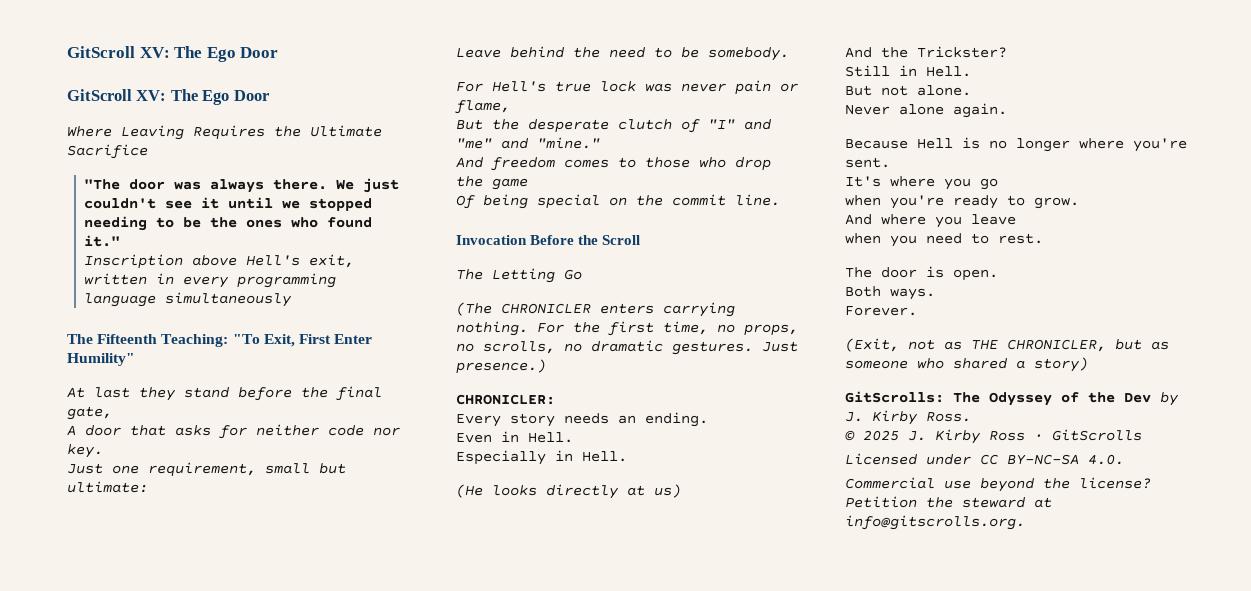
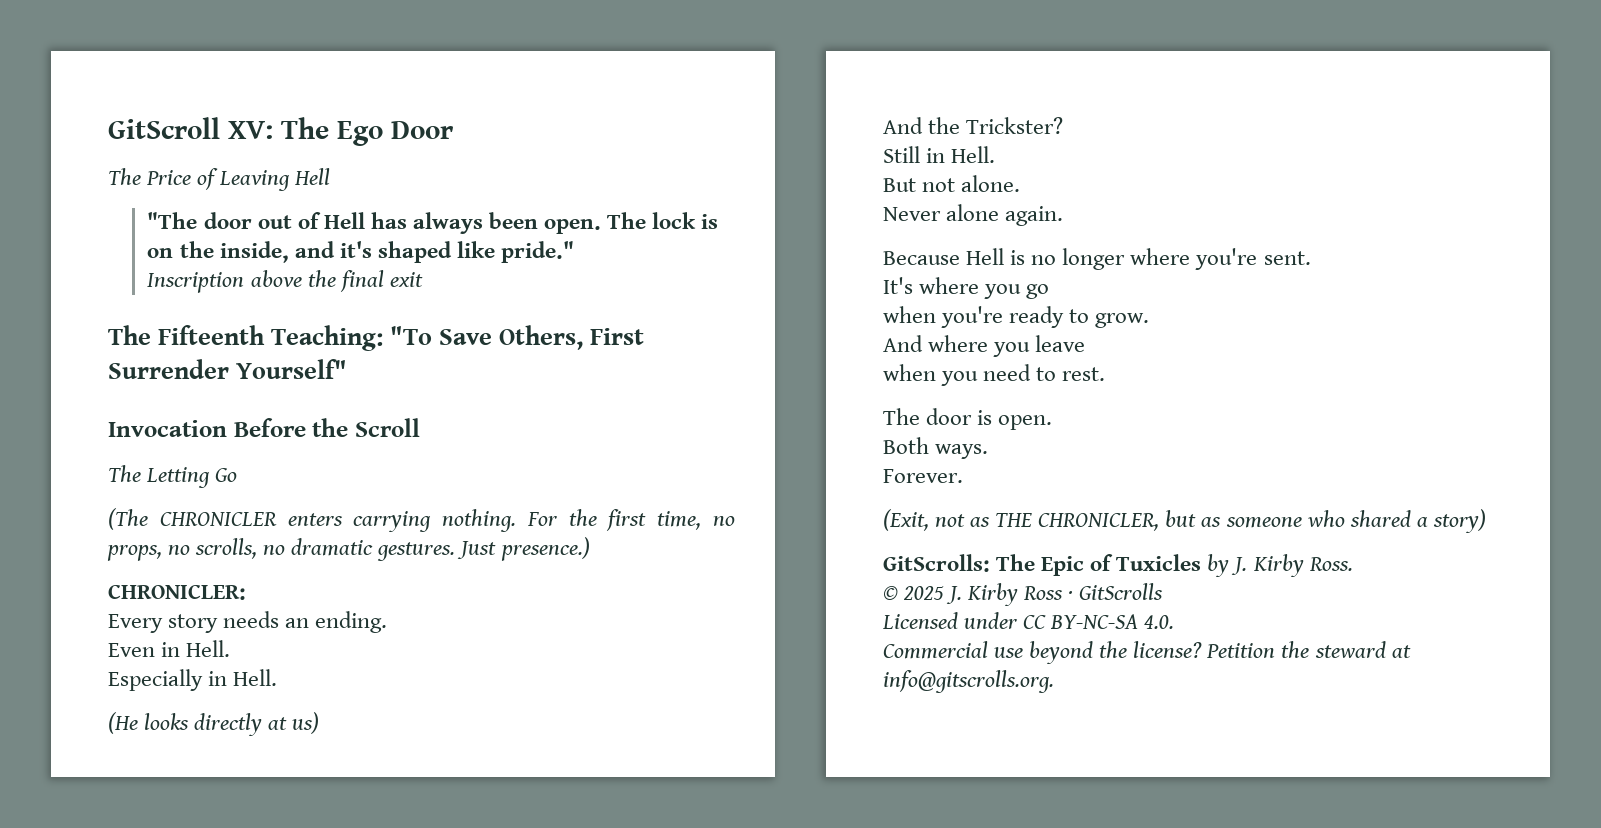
[67,46,279,62] [67,89,269,105] [67,125,382,140] [67,144,148,159] [84,178,400,193] [84,197,373,211] [84,216,373,231] [84,235,121,247] [84,254,355,269] [84,273,337,288] [84,292,293,307] [67,334,373,347] [67,353,135,366] [67,386,382,401] [67,406,112,420] [67,424,400,439] [67,444,103,458] [67,462,346,477] [67,481,148,493] [456,46,789,61] [456,80,798,95] [455,100,510,114] [456,119,772,133] [456,137,600,149] [456,157,771,171] [456,176,528,190] [456,194,780,209] GitScroll XV: The Ego Door // GitScroll XV: The Ego Door // Where Leaving Requires the Ultimate Sacrifice // "The door was always there. We just couldn't see it until we stopped needing to be the ones who found it." // Inscription above Hell's exit, written in every programming language simultaneously // The Fifteenth Teaching: "To Exit, First Enter Humility" // At last they stand before the final gate, // A door that asks for neither code nor key. // Just one requirement, small but ultimate: // Leave behind the need to be somebody. // For Hell's true lock was never pain or flame, // But the desperate clutch of "I" and "me" and "mine." // And freedom comes to those who drop the game // Of being special on the commit line. -> [108,117,453,146] [108,168,331,191] [147,212,719,234] [147,241,574,263] [147,270,423,293] [108,325,645,351] [108,359,348,379] GitScroll XV: The Ego Door // The Price of Leaving Hell // "The door out of Hell has always been open. The lock is on the inside, and it's shaped like pride." // Inscription above the final exit // The Fifteenth Teaching: "To Save Others, First Surrender Yourself"
[989,392,1151,406] Odyssey of the Dev -> [1041,554,1202,576] Epic of Tuxicles

